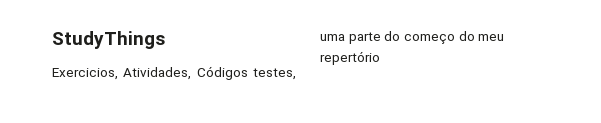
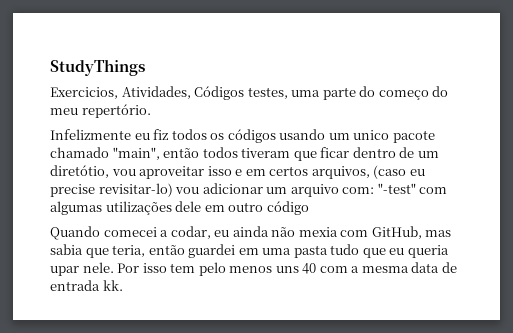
[320,51,380,65] repertório -> [81,104,151,118] [50,129,435,143] [50,147,439,161] [50,165,425,179] [50,183,448,197] [50,201,309,215] [50,226,452,240] [50,244,449,258] [50,262,457,276] [50,280,123,291] repertório. // Infelizmente eu fiz todos os códigos usando um unico pacote chamado "main", então todos tiveram que ficar dentro de um diretótio, vou aproveitar isso e em certos arquivos, (caso eu precise revisitar-lo) vou adicionar um arquivo com: "-test" com algumas utilizações dele em outro código // Quando comecei a codar, eu ainda não mexia com GitHub, mas sabia que teria, então guardei em uma pasta tudo que eu queria upar nele. Por isso tem pelo menos uns 40 com a mesma data de entrada kk.

